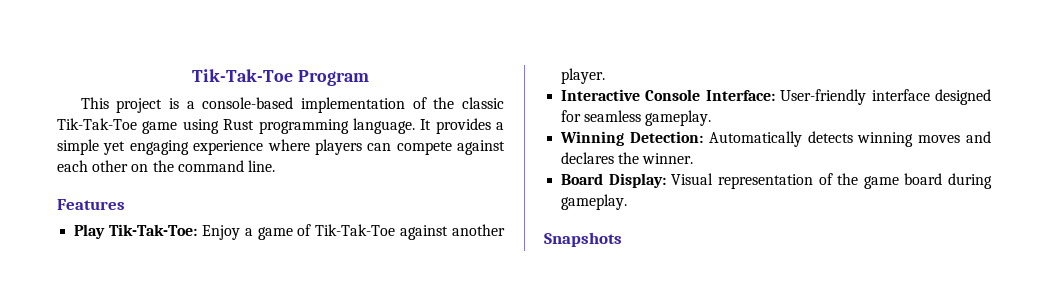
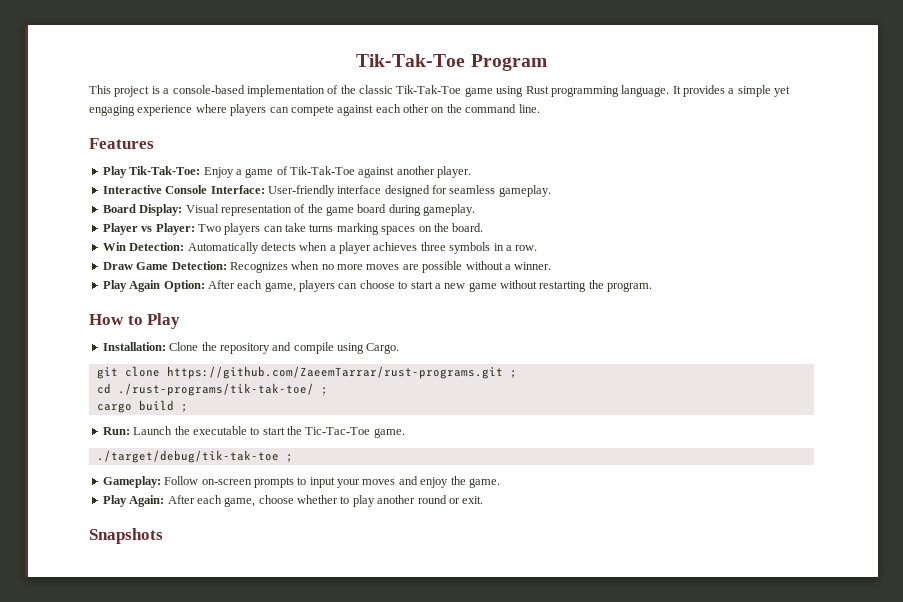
[560,131,991,147] [561,152,694,164] // Winning Detection: Automatically detects winning moves and declares the winner. -> (551, 191) none
(628, 202) none -> [102,223,484,235] [102,242,538,254] [102,261,552,273] [102,280,653,292] [89,313,181,329] [102,342,400,354] [96,366,517,379] [96,383,328,396] [96,400,188,413] [102,426,405,438] [96,450,293,463] [102,476,500,488] [102,495,484,507] // Player vs Player: Two players can take turns marking spaces on the board. // Win Detection: Automatically detects when a player achieves three symbols in a row. // Draw Game Detection: Recognizes when no more moves are possible without a winner. // Play Again Option: After each game, players can choose to start a new game without restarting the program. // How to Play // Installation: Clone the repository and compile using Cargo. // git clone https://github.com/ZaeemTarrar/rust-programs.git ; // cd ./rust-programs/tik-tak-toe/ ; // cargo build ; // Run: Launch the executable to start the Tic-Tac-Toe game. // ./target/debug/tik-tak-toe ; // Gameplay: Follow on-screen prompts to input your moves and enjoy the game. // Play Again: After each game, choose whether to play another round or exit.

